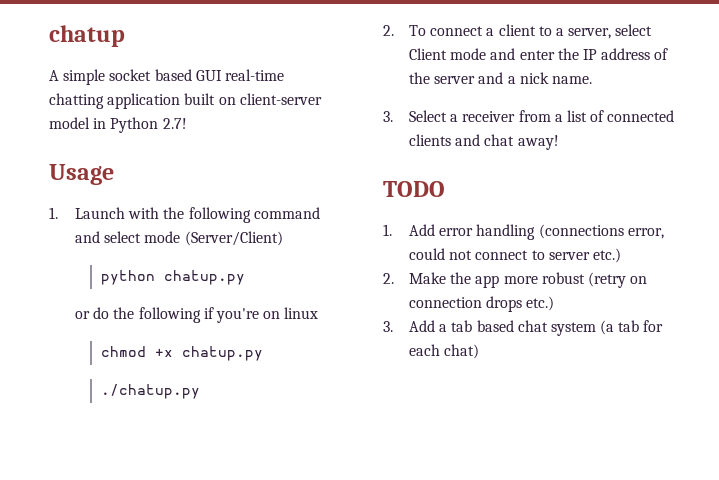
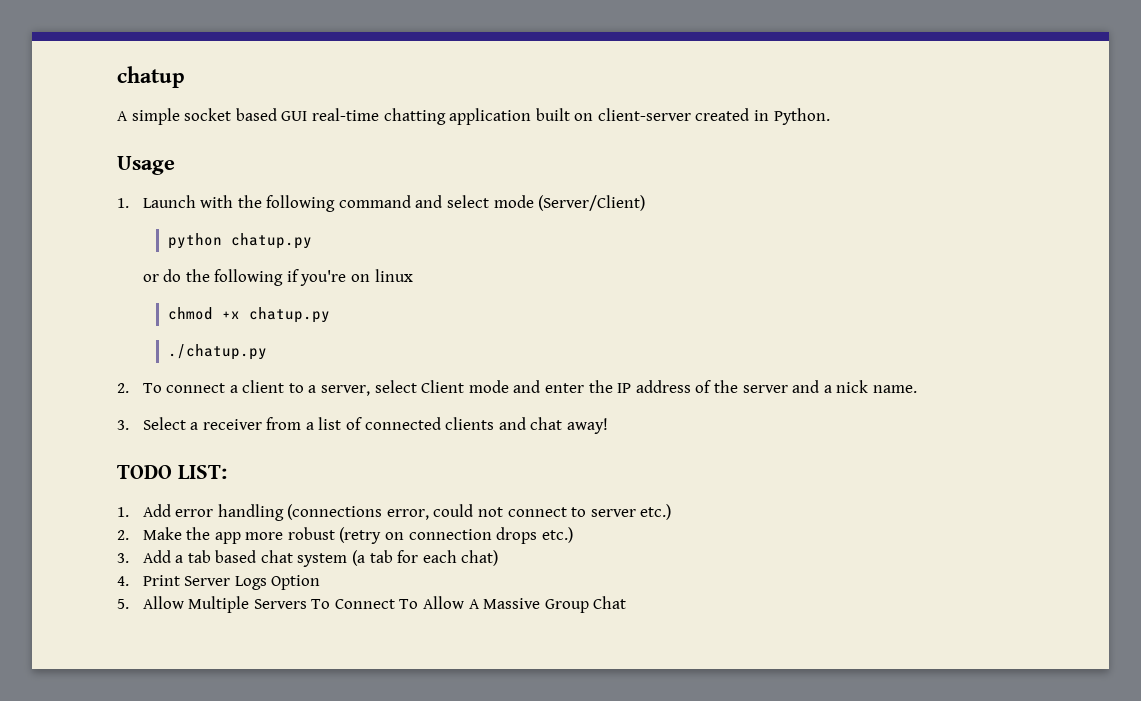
[49,117,187,133] model in Python 2.7! -> [695,108,830,125] created in Python.
(445, 189) none -> [178,465,227,479] LIST:
(480, 351) none -> [117,575,321,590] [117,596,627,613] // 4. Print Server Logs Option // 5. Allow Multiple Servers To Connect To Allow A Massive Group Chat

